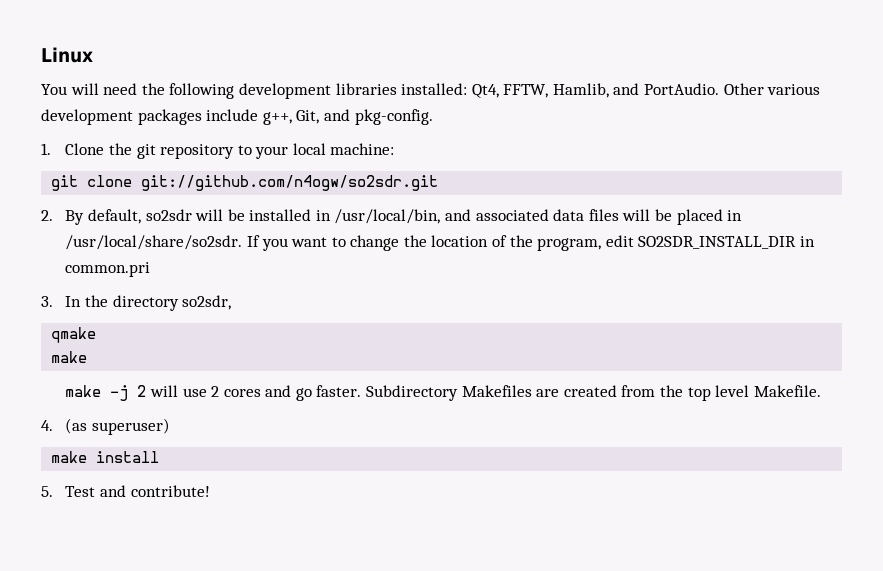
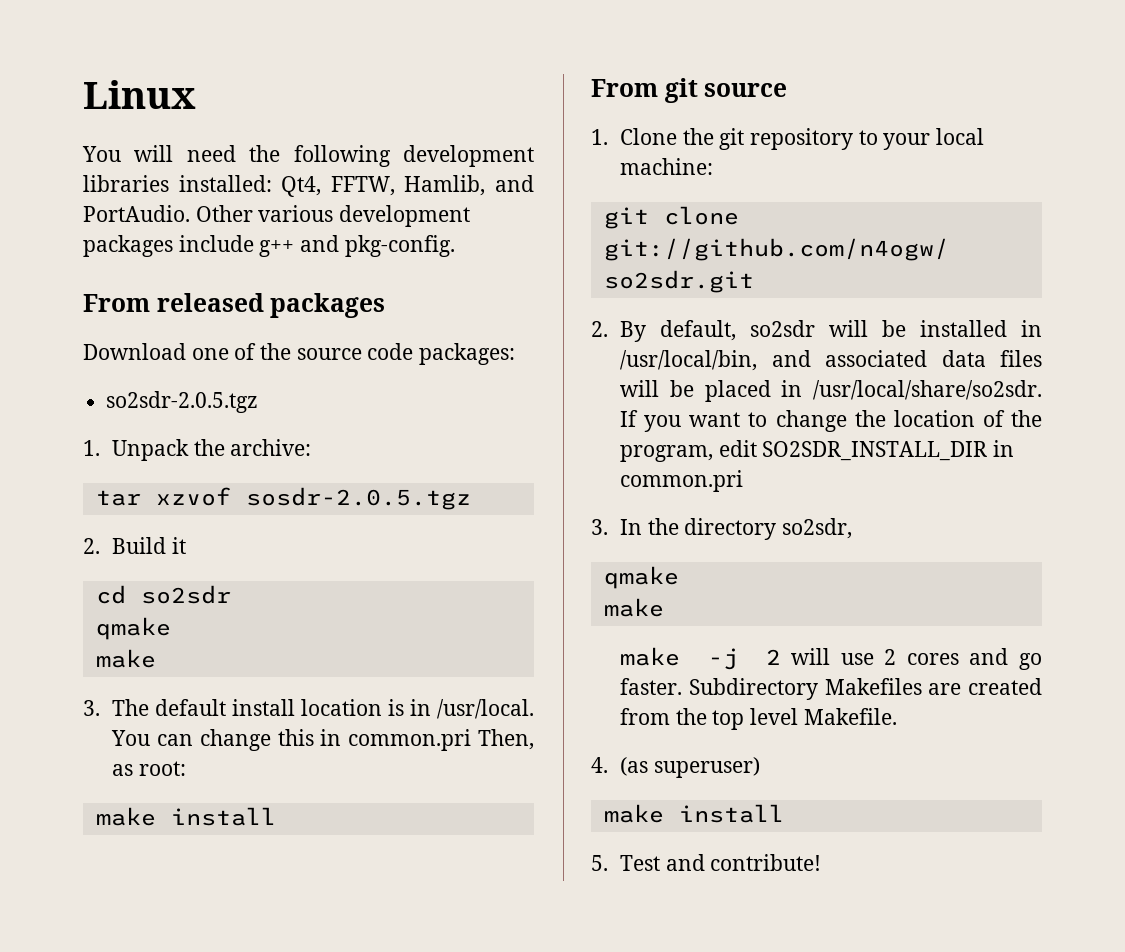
[262,110,320,125] g++, Git, -> [259,240,295,257] g++
(433, 117) none -> [83,293,386,318] [83,343,516,365] [106,391,259,413] [83,439,312,461] [95,487,471,510] [83,537,186,554] [95,585,231,604] [95,617,171,640] [95,649,156,668] [83,699,535,719] [111,729,534,751] [112,761,186,776] [95,807,276,826] [591,78,788,103] // From released packages // Download one of the source code packages: // so2sdr-2.0.5.tgz // 1. Unpack the archive: // tar xzvof sosdr-2.0.5.tgz // 2. Build it // cd so2sdr // qmake // make // 3. The default install location is in /usr/local. You can change this in common.pri Then, as root: // make install // From git source

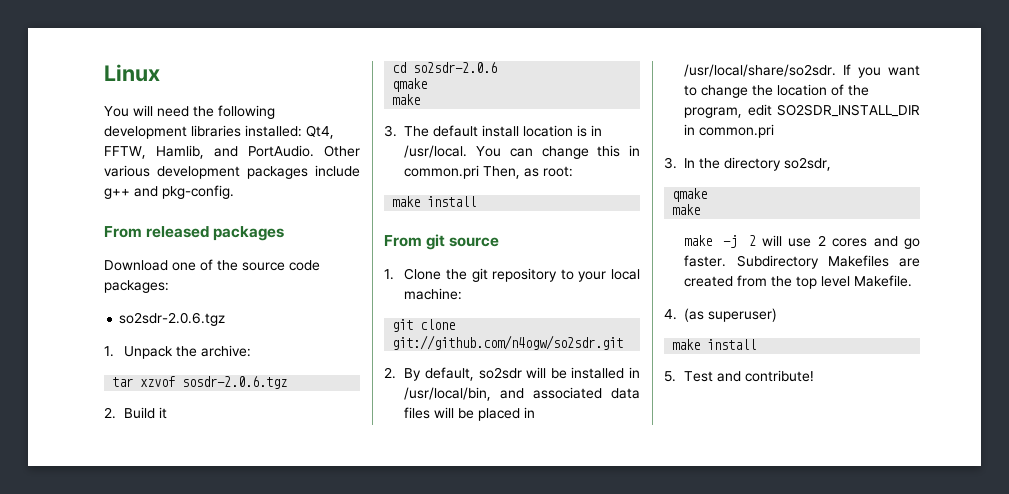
[106,391,259,413] so2sdr-2.0.5.tgz -> [119,312,226,326] so2sdr-2.0.6.tgz
[245,487,471,510] sosdr-2.0.5.tgz -> [182,376,288,389] sosdr-2.0.6.tgz
[140,585,231,604] so2sdr -> [413,62,498,73] so2sdr-2.0.6

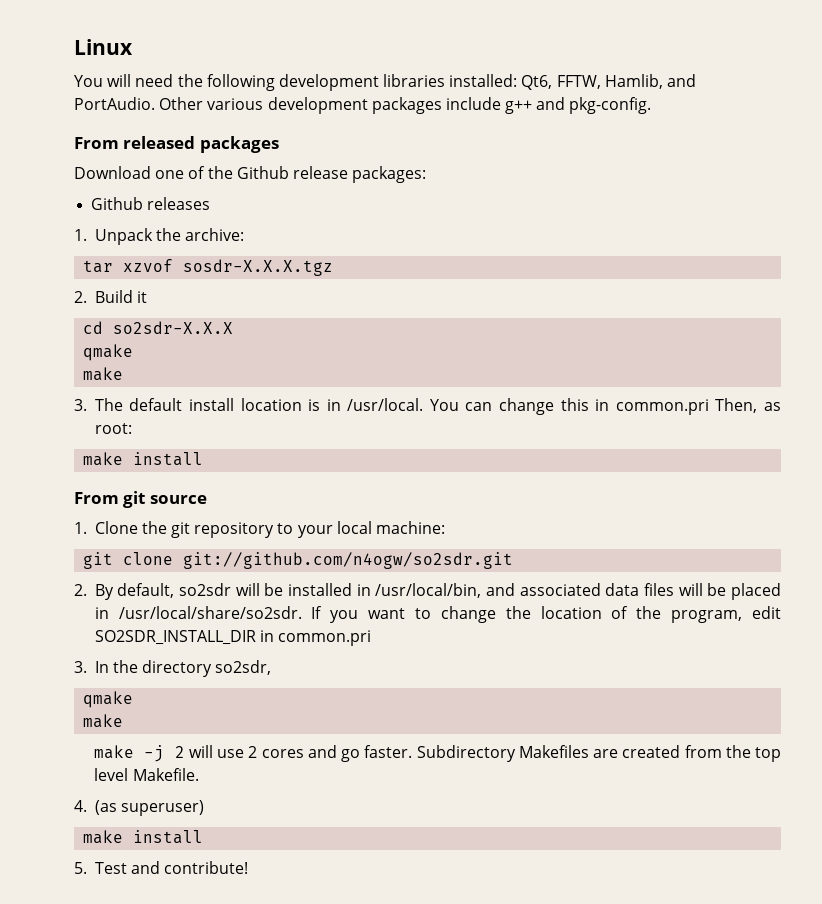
[306,125,334,139] Qt4, -> [521,75,553,90] Qt6,
[242,260,320,271] source code -> [236,166,348,179] Github release
[119,312,226,326] so2sdr-2.0.6.tgz -> [91,197,211,210] Github releases
[182,376,288,389] sosdr-2.0.6.tgz -> [183,259,334,276] sosdr-X.X.X.tgz
[413,62,498,73] so2sdr-2.0.6 -> [113,321,234,334] so2sdr-X.X.X

